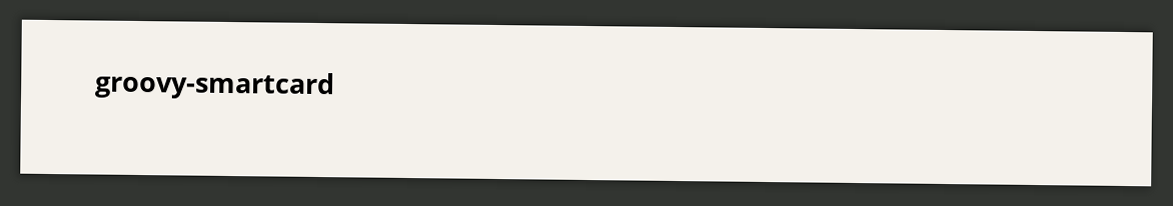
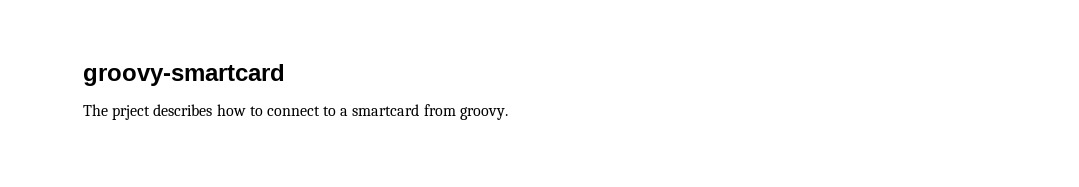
(335, 85) none -> [83,104,508,120] // The prject describes how to connect to a smartcard from groovy.

